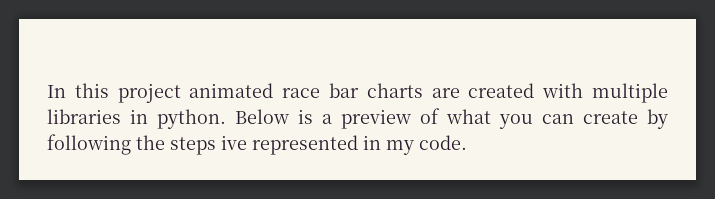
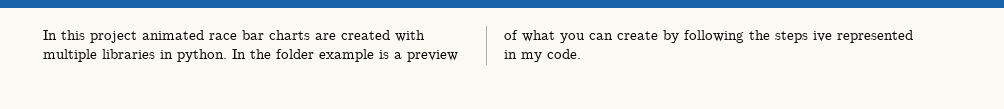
[235,109,289,124] Below -> [232,49,374,62] In the folder example

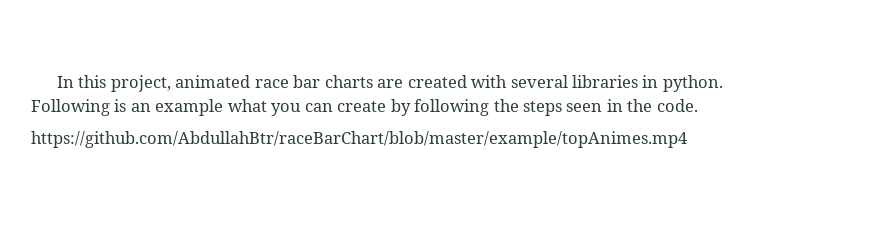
[90,31,137,43] project -> [110,75,171,92] project,
[43,49,97,62] multiple -> [510,75,568,88] several
[232,49,458,62] [504,30,518,40] In the folder example is a preview of -> [31,99,224,116] // Following is an example
[813,30,913,43] [504,50,542,62] ive represented in my -> [566,99,653,112] seen in the
(581, 54) none -> [31,131,687,148] // https://github.com/AbdullahBtr/raceBarChart/blob/master/example/topAnimes.mp4

